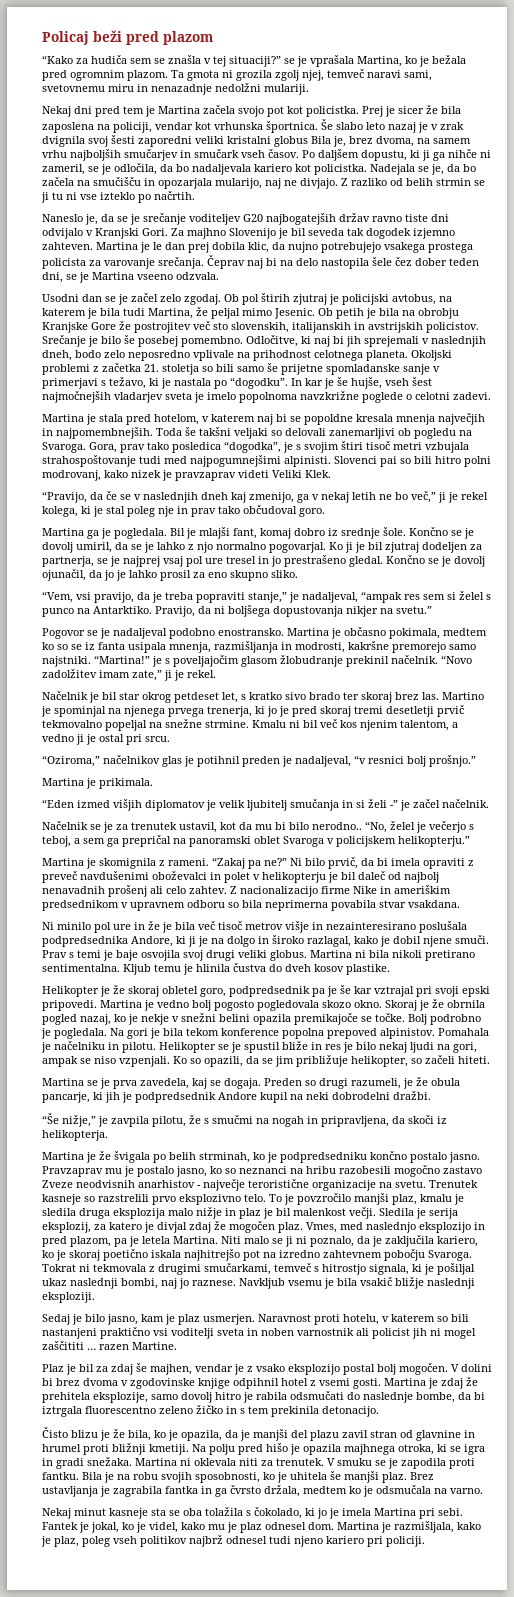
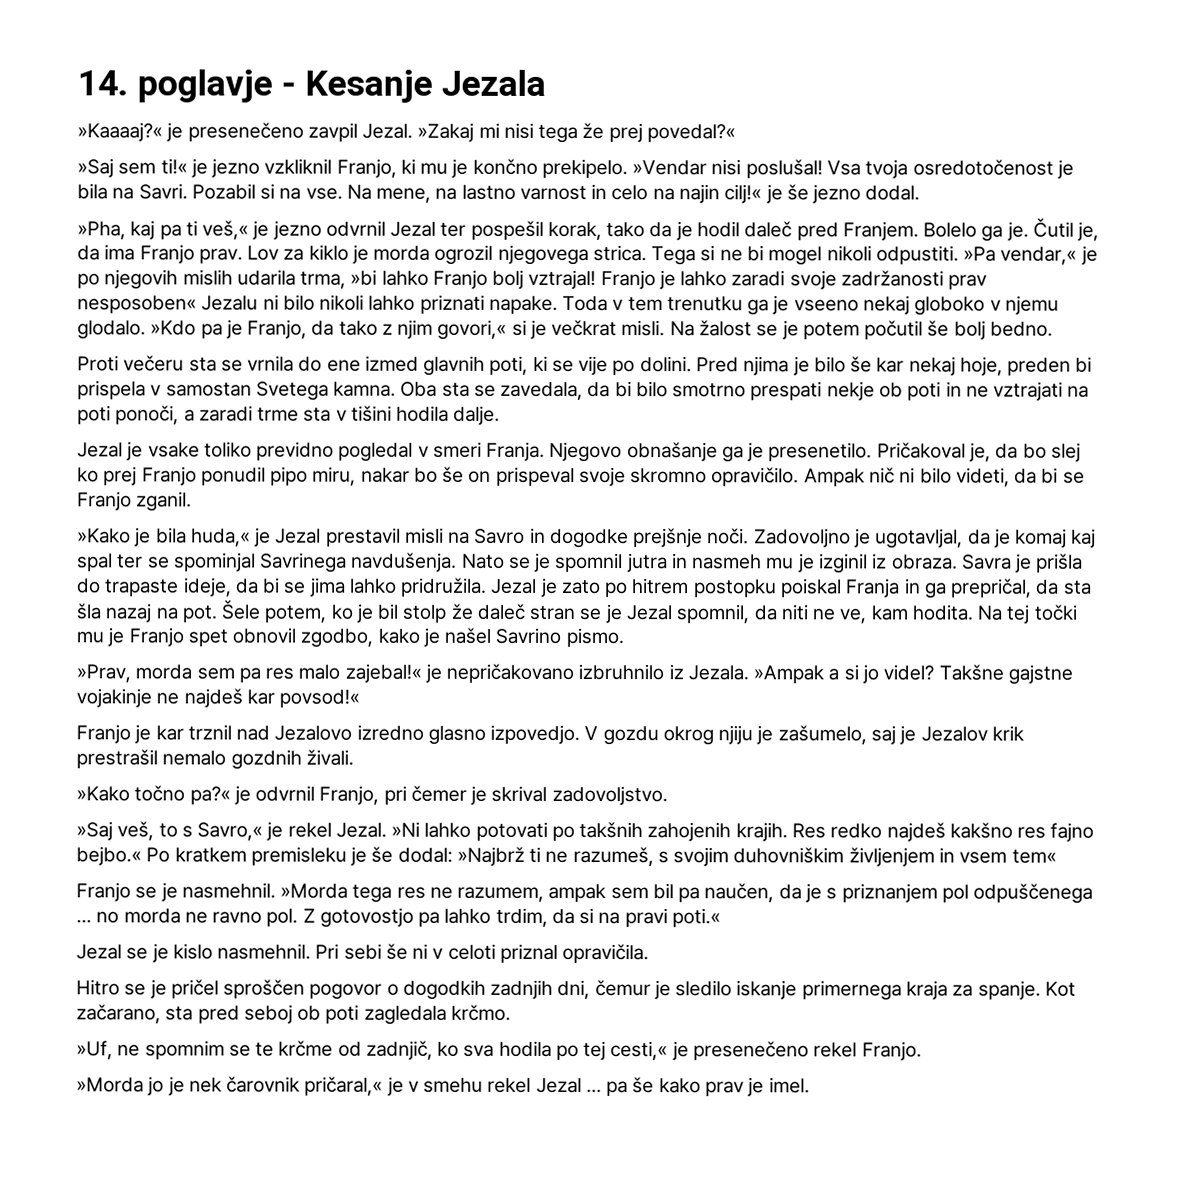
[42,30,213,45] [42,55,466,67] [42,69,432,81] [42,83,309,95] [42,105,461,117] [42,119,464,133] [42,135,471,147] [42,149,491,161] [42,163,476,175] [42,177,485,189] [41,191,195,203] [42,213,449,225] [42,228,455,239] [42,242,473,253] [42,255,479,269] [42,272,219,283] [42,293,452,305] [42,307,459,319] [42,321,479,333] [42,335,486,347] [42,350,452,361] [42,363,440,375] [42,377,432,389] [42,391,491,403] [42,413,485,425] [42,427,472,439] [42,441,469,453] [42,455,491,467] [42,470,331,481] [42,491,488,503] [42,505,325,517] [42,527,474,539] [42,542,482,553] [42,555,485,567] [42,569,298,581] [42,591,491,603] [42,605,432,617] [42,627,487,639] [42,641,476,653] [42,655,472,667] [42,669,216,681] [42,691,484,703] [41,705,464,717] [42,719,458,731] [42,734,170,745] [42,755,476,767] [42,778,153,789] [42,799,489,811] [42,821,474,833] [42,835,470,847] [42,857,474,869] [42,871,439,883] [42,885,451,897] [42,900,460,911] [42,921,467,933] [42,935,489,947] [42,950,475,961] [42,963,390,975] [42,985,490,997] [42,999,485,1011] [42,1013,481,1025] [41,1028,489,1039] [41,1041,477,1053] [42,1055,490,1067] [42,1077,460,1089] [42,1091,431,1103] [42,1113,447,1127] [42,1130,108,1141] [42,1151,480,1163] [42,1165,482,1177] [42,1179,478,1191] [42,1193,464,1205] [42,1207,458,1219] [42,1221,485,1233] [42,1235,478,1247] [42,1249,472,1261] [42,1263,475,1275] [42,1277,475,1289] [42,1292,95,1303] [42,1314,469,1325] [42,1327,476,1339] [42,1341,177,1350] [42,1363,492,1375] [42,1377,478,1389] [42,1391,485,1403] [42,1405,379,1417] [42,1427,475,1441] [42,1443,485,1455] [42,1457,475,1469] [42,1471,434,1483] [42,1485,483,1497] [42,1507,463,1519] [42,1521,481,1533] [41,1535,425,1547] Policaj beži pred plazom // “Kako za hudiča sem se znašla v tej situaciji?” se je vprašala Martina, ko je bežala pred ogromnim plazom. Ta gmota ni grozila zgolj njej, temveč naravi sami, svetovnemu miru in nenazadnje nedolžni mulariji. // Nekaj dni pred tem je Martina začela svojo pot kot policistka. Prej je sicer že bila zaposlena na policiji, vendar kot vrhunska športnica. Še slabo leto nazaj je v zrak dvignila svoj šesti zaporedni veliki kristalni globus Bila je, brez dvoma, na samem vrhu najboljših smučarjev in smučark vseh časov. Po daljšem dopustu, ki ji ga nihče ni zameril, se je odločila, da bo nadaljevala kariero kot policistka. Nadejala se je, da bo začela na smučišču in opozarjala mularijo, naj ne divjajo. Z razliko od belih strmin se ji tu ni vse izteklo po načrtih. // Naneslo je, da se je srečanje voditeljev G20 najbogatejših držav ravno tiste dni odvijalo v Kranjski Gori. Za majhno Slovenijo je bil seveda tak dogodek izjemno zahteven. Martina je le dan prej dobila klic, da nujno potrebujejo vsakega prostega policista za varovanje srečanja. Čeprav naj bi na delo nastopila šele čez dober teden dni, se je Martina vseeno odzvala. // Usodni dan se je začel zelo zgodaj. Ob pol štirih zjutraj je policijski avtobus, na katerem je bila tudi Martina, že peljal mimo Jesenic. Ob petih je bila na obrobju Kranjske Gore že postrojitev več sto slovenskih, italijanskih in avstrijskih policistov. Srečanje je bilo še posebej pomembno. Odločitve, ki naj bi jih sprejemali v naslednjih dneh, bodo zelo neposredno vplivale na prihodnost celotnega planeta. Okoljski problemi z začetka 21. stoletja so bili samo še prijetne spomladanske sanje v primerjavi s težavo, ki je nastala po “dogodku”. In kar je še hujše, vseh šest najmočnejših vladarjev sveta je imelo popolnoma navzkrižne poglede o celotni zadevi. // Martina je stala pred hotelom, v katerem naj bi se popoldne kresala mnenja največjih in najpomembnejših. Toda še takšni veljaki so delovali zanemarljivi ob pogledu na Svaroga. Gora, prav tako posledica “dogodka”, je s svojim štiri tisoč metri vzbujala strahospoštovanje tudi med najpogumnejšimi alpinisti. Slovenci pai so bili hitro polni modrovanj, kako nizek je pravzaprav videti Veliki Klek. // “Pravijo, da če se v naslednjih dneh kaj zmenijo, ga v nekaj letih ne bo več,” ji je rekel kolega, ki je stal poleg nje in prav tako občudoval goro. // Martina ga je pogledala. Bil je mlajši fant, komaj dobro iz srednje šole. Končno se je dovolj umiril, da se je lahko z njo normalno pogovarjal. Ko ji je bil zjutraj dodeljen za partnerja, se je najprej vsaj pol ure tresel in jo prestrašeno gledal. Končno se je dovolj ojunačil, da jo je lahko prosil za eno skupno sliko. // “Vem, vsi pravijo, da je treba popraviti stanje,” je nadaljeval, “ampak res sem si želel s punco na Antarktiko. Pravijo, da ni boljšega dopustovanja nikjer na svetu.” // Pogovor se je nadaljeval podobno enostransko. Martina je občasno pokimala, medtem ko so se iz fanta usipala mnenja, razmišljanja in modrosti, kakršne premorejo samo najstniki. “Martina!” je s poveljajočim glasom žlobudranje prekinil načelnik. “Novo zadolžitev imam zate,” ji je rekel. // Načelnik je bil star okrog petdeset let, s kratko sivo brado ter skoraj brez las. Martino je spominjal na njenega prvega trenerja, ki jo je pred skoraj tremi desetletji prvič tekmovalno popeljal na snežne strmine. Kmalu ni bil več kos njenim talentom, a vedno ji je ostal pri srcu. // “Oziroma,” načelnikov glas je potihnil preden je nadaljeval, “v resnici bolj prošnjo.” // Martina je prikimala. // “Eden izmed višjih diplomatov je velik ljubitelj smučanja in si želi -” je začel načelnik. // Načelnik se je za trenutek ustavil, kot da mu bi bilo nerodno.. “No, želel je večerjo s teboj, a sem ga prepričal na panoramski oblet Svaroga v policijskem helikopterju.” // Martina je skomignila z rameni. “Zakaj pa ne?” Ni bilo prvič, da bi imela opraviti z preveč navdušenimi oboževalci in polet v helikopterju je bil daleč od najbolj nenavadnih prošenj ali celo zahtev. Z nacionalizacijo firme Nike in ameriškim predsednikom v upravnem odboru so bila neprimerna povabila stvar vsakdana. // Ni minilo pol ure in že je bila več tisoč metrov višje in nezainteresirano poslušala podpredsednika Andore, ki ji je na dolgo in široko razlagal, kako je dobil njene smuči. Prav s temi je baje osvojila svoj drugi veliki globus. Martina ni bila nikoli pretirano sentimentalna. Kljub temu je hlinila čustva do dveh kosov plastike. // Helikopter je že skoraj obletel goro, podpredsednik pa je še kar vztrajal pri svoji epski pripovedi. Martina je vedno bolj pogosto pogledovala skozo okno. Skoraj je že obrnila pogled nazaj, ko je nekje v snežni belini opazila premikajoče se točke. Bolj podrobno je pogledala. Na gori je bila tekom konference popolna prepoved alpinistov. Pomahala je načelniku in pilotu. Helikopter se je spustil bliže in res je bilo nekaj ljudi na gori, ampak se niso vzpenjali. Ko so opazili, da se jim približuje helikopter, so začeli hiteti. // Martina se je prva zavedela, kaj se dogaja. Preden so drugi razumeli, je že obula pancarje, ki jih je podpredsednik Andore kupil na neki dobrodelni dražbi. // “Še nižje,” je zavpila pilotu, že s smučmi na nogah in pripravljena, da skoči iz helikopterja. // Martina je že švigala po belih strminah, ko je podpredsedniku končno postalo jasno. Pravzaprav mu je postalo jasno, ko so neznanci na hribu razobesili mogočno zastavo Zveze neodvisnih anarhistov - največje teroristične organizacije na svetu. Trenutek kasneje so razstrelili prvo eksplozivno telo. To je povzročilo manjši plaz, kmalu je sledila druga eksplozija malo nižje in plaz je bil malenkost večji. Sledila je serija eksplozij, za katero je divjal zdaj že mogočen plaz. Vmes, med naslednjo eksplozijo in pred plazom, pa je letela Martina. Niti malo se ji ni poznalo, da je zaključila kariero, ko je skoraj poetično iskala najhitrejšo pot na izredno zahtevnem pobočju Svaroga. Tokrat ni tekmovala z drugimi smučarkami, temveč s hitrostjo signala, ki je pošiljal ukaz naslednji bombi, naj jo raznese. Navkljub vsemu je bila vsakič bližje naslednji eksploziji. // Sedaj je bilo jasno, kam je plaz usmerjen. Naravnost proti hotelu, v katerem so bili nastanjeni praktično vsi voditelji sveta in noben varnostnik ali policist jih ni mogel zaščititi … razen Martine. // Plaz je bil za zdaj še majhen, vendar je z vsako eksplozijo postal bolj mogočen. V dolini bi brez dvoma v zgodovinske knjige odpihnil hotel z vsemi gosti. Martina je zdaj že prehitela eksplozije, samo dovolj hitro je rabila odsmučati do naslednje bombe, da bi iztrgala fluorescentno zeleno žičko in s tem prekinila detonacijo. // Čisto blizu je že bila, ko je opazila, da je manjši del plazu zavil stran od glavnine in hrumel proti bližnji kmetiji. Na polju pred hišo je opazila majhnega otroka, ki se igra in gradi snežaka. Martina ni oklevala niti za trenutek. V smuku se je zapodila proti fantku. Bila je na robu svojih sposobnosti, ko je uhitela še manjši plaz. Brez ustavljanja je zagrabila fantka in ga čvrsto držala, medtem ko je odsmučala na varno. // Nekaj minut kasneje sta se oba tolažila s čokolado, ki jo je imela Martina pri sebi. Fantek je jokal, ko je videl, kako mu je plaz odnesel dom. Martina je razmišljala, kako je plaz, poleg vseh politikov najbrž odnesel tudi njeno kariero pri policiji. -> [77,69,547,103] [77,122,736,143] [77,158,1074,179] [77,183,921,204] [77,218,1100,242] [77,244,1098,266] [77,269,988,290] [77,294,1059,316] [77,319,1053,340] [77,355,1093,376] [77,380,1090,401] [77,405,501,425] [77,441,1081,463] [77,466,1085,487] [77,491,193,512] [77,527,1097,549] [77,552,1084,574] [77,577,1092,599] [76,600,1077,624] [76,627,624,648] [76,663,1073,685] [76,688,361,708] [76,724,1024,746] [76,749,354,770] [76,785,668,806] [76,821,1095,842] [76,846,1057,867] [76,882,1094,904] [76,907,721,928] [76,943,650,964] [76,979,1076,1001] [76,1004,511,1025] [76,1040,922,1061] [76,1076,810,1097] 14. poglavje - Kesanje Jezala // »Kaaaaj?« je presenečeno zavpil Jezal. »Zakaj mi nisi tega že prej povedal?« // »Saj sem ti!« je jezno vzkliknil Franjo, ki mu je končno prekipelo. »Vendar nisi poslušal! Vsa tvoja osredotočenost je bila na Savri. Pozabil si na vse. Na mene, na lastno varnost in celo na najin cilj!« je še jezno dodal. // »Pha, kaj pa ti veš,« je jezno odvrnil Jezal ter pospešil korak, tako da je hodil daleč pred Franjem. Bolelo ga je. Čutil je, da ima Franjo prav. Lov za kiklo je morda ogrozil njegovega strica. Tega si ne bi mogel nikoli odpustiti. »Pa vendar,« je po njegovih mislih udarila trma, »bi lahko Franjo bolj vztrajal! Franjo je lahko zaradi svoje zadržanosti prav nesposoben« Jezalu ni bilo nikoli lahko priznati napake. Toda v tem trenutku ga je vseeno nekaj globoko v njemu glodalo. »Kdo pa je Franjo, da tako z njim govori,« si je večkrat misli. Na žalost se je potem počutil še bolj bedno. // Proti večeru sta se vrnila do ene izmed glavnih poti, ki se vije po dolini. Pred njima je bilo še kar nekaj hoje, preden bi prispela v samostan Svetega kamna. Oba sta se zavedala, da bi bilo smotrno prespati nekje ob poti in ne vztrajati na poti ponoči, a zaradi trme sta v tišini hodila dalje. // Jezal je vsake toliko previdno pogledal v smeri Franja. Njegovo obnašanje ga je presenetilo. Pričakoval je, da bo slej ko prej Franjo ponudil pipo miru, nakar bo še on prispeval svoje skromno opravičilo. Ampak nič ni bilo videti, da bi se Franjo zganil. // »Kako je bila huda,« je Jezal prestavil misli na Savro in dogodke prejšnje noči. Zadovoljno je ugotavljal, da je komaj kaj spal ter se spominjal Savrinega navdušenja. Nato se je spomnil jutra in nasmeh mu je izginil iz obraza. Savra je prišla do trapaste ideje, da bi se jima lahko pridružila. Jezal je zato po hitrem postopku poiskal Franja in ga prepričal, da sta šla nazaj na pot. Šele potem, ko je bil stolp že daleč stran se je Jezal spomnil, da niti ne ve, kam hodita. Na tej točki mu je Franjo spet obnovil zgodbo, kako je našel Savrino pismo. // »Prav, morda sem pa res malo zajebal!« je nepričakovano izbruhnilo iz Jezala. »Ampak a si jo videl? Takšne gajstne vojakinje ne najdeš kar povsod!« // Franjo je kar trznil nad Jezalovo izredno glasno izpovedjo. V gozdu okrog njiju je zašumelo, saj je Jezalov krik prestrašil nemalo gozdnih živali. // »Kako točno pa?« je odvrnil Franjo, pri čemer je skrival zadovoljstvo. // »Saj veš, to s Savro,« je rekel Jezal. »Ni lahko potovati po takšnih zahojenih krajih. Res redko najdeš kakšno res fajno bejbo.« Po kratkem premisleku je še dodal: »Najbrž ti ne razumeš, s svojim duhovniškim življenjem in vsem tem« // Franjo se je nasmehnil. »Morda tega res ne razumem, ampak sem bil pa naučen, da je s priznanjem pol odpuščenega … no morda ne ravno pol. Z gotovostjo pa lahko trdim, da si na pravi poti.« // Jezal se je kislo nasmehnil. Pri sebi še ni v celoti priznal opravičila. // Hitro se je pričel sproščen pogovor o dogodkih zadnjih dni, čemur je sledilo iskanje primernega kraja za spanje. Kot začarano, sta pred seboj ob poti zagledala krčmo. // »Uf, ne spomnim se te krčme od zadnjič, ko sva hodila po tej cesti,« je presenečeno rekel Franjo. // »Morda jo je nek čarovnik pričaral,« je v smehu rekel Jezal … pa še kako prav je imel.

